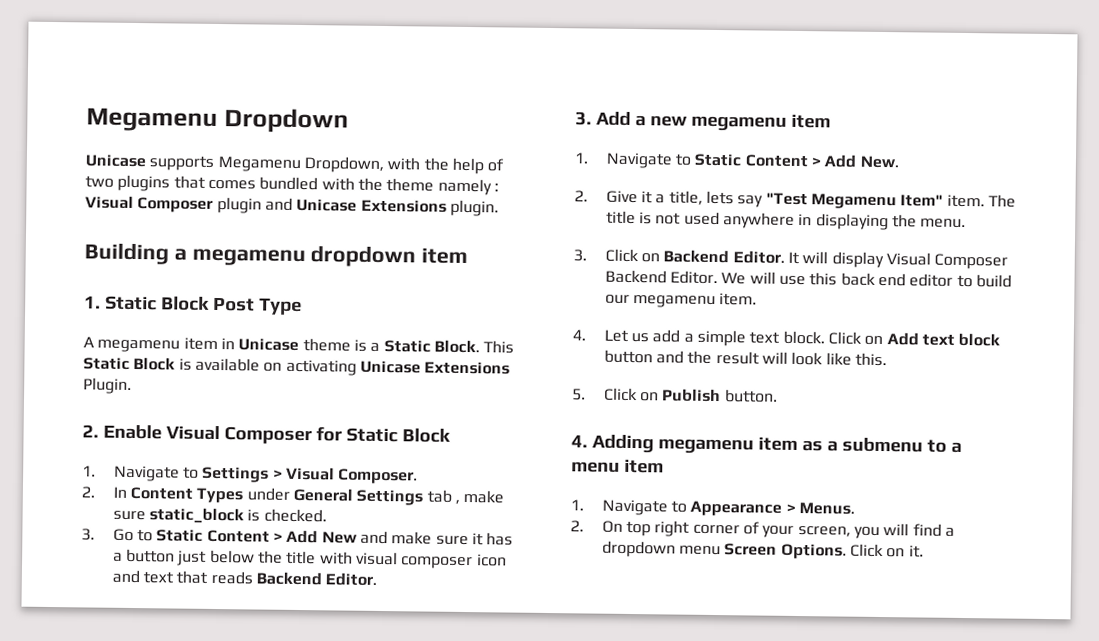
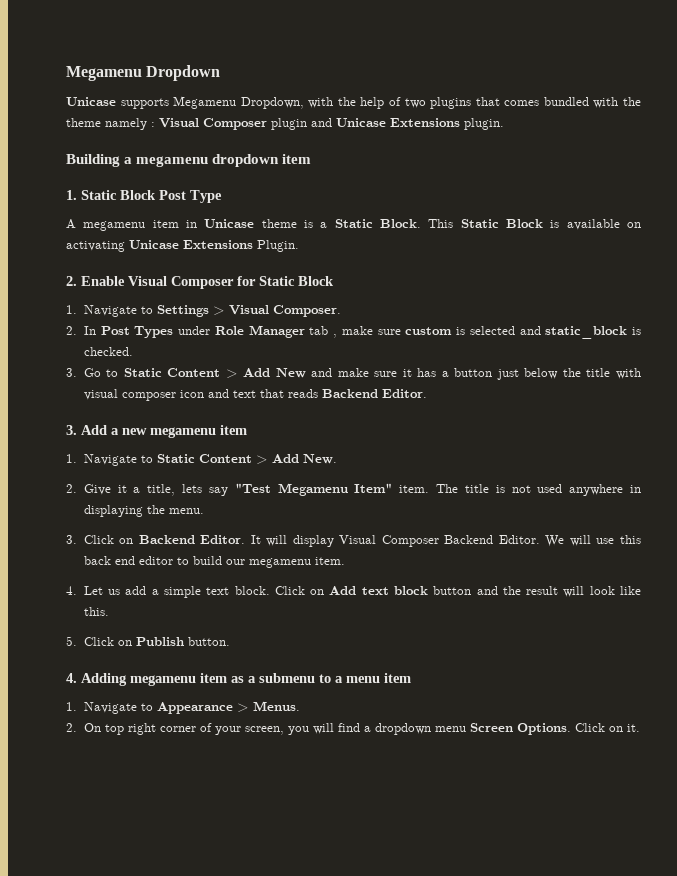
[130,486,194,500] Content -> [100,326,130,335] Post
[293,487,424,506] General Settings -> [214,325,305,338] Role Manager
(146, 515) none -> [405,326,541,335] custom is selected and

